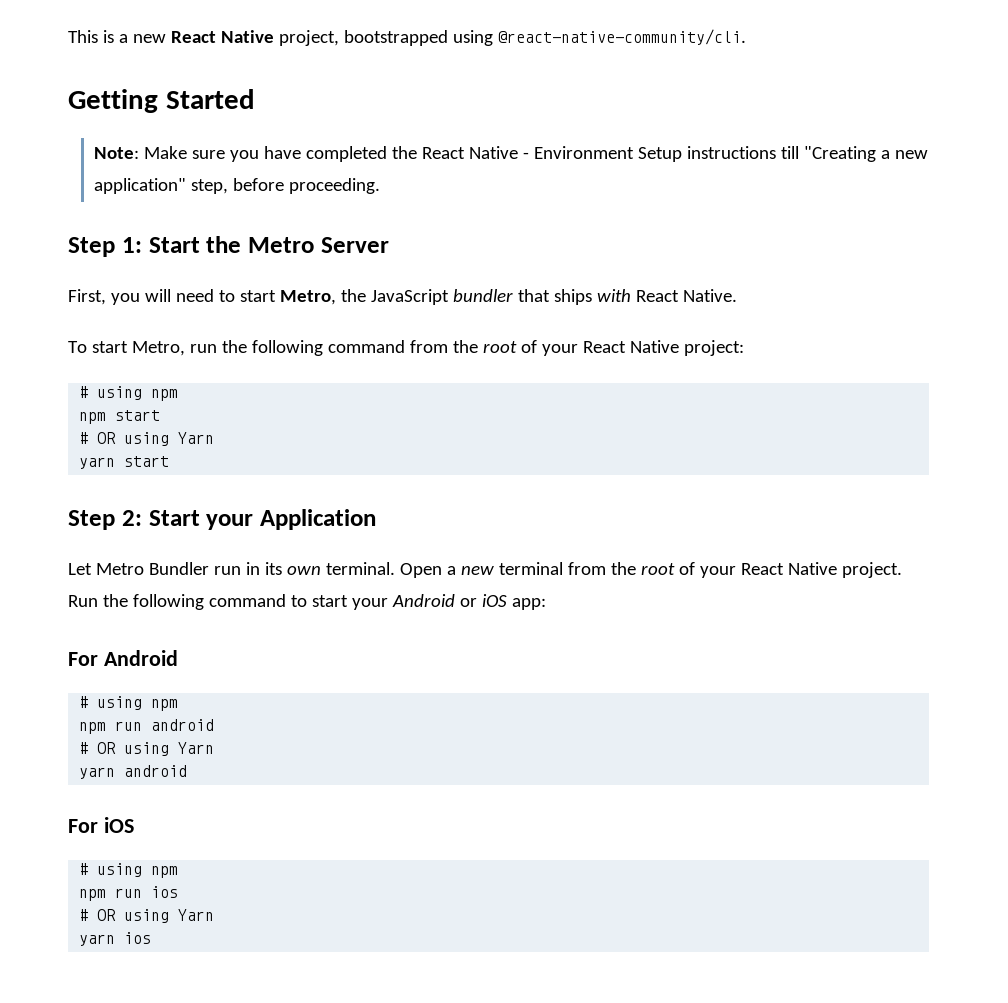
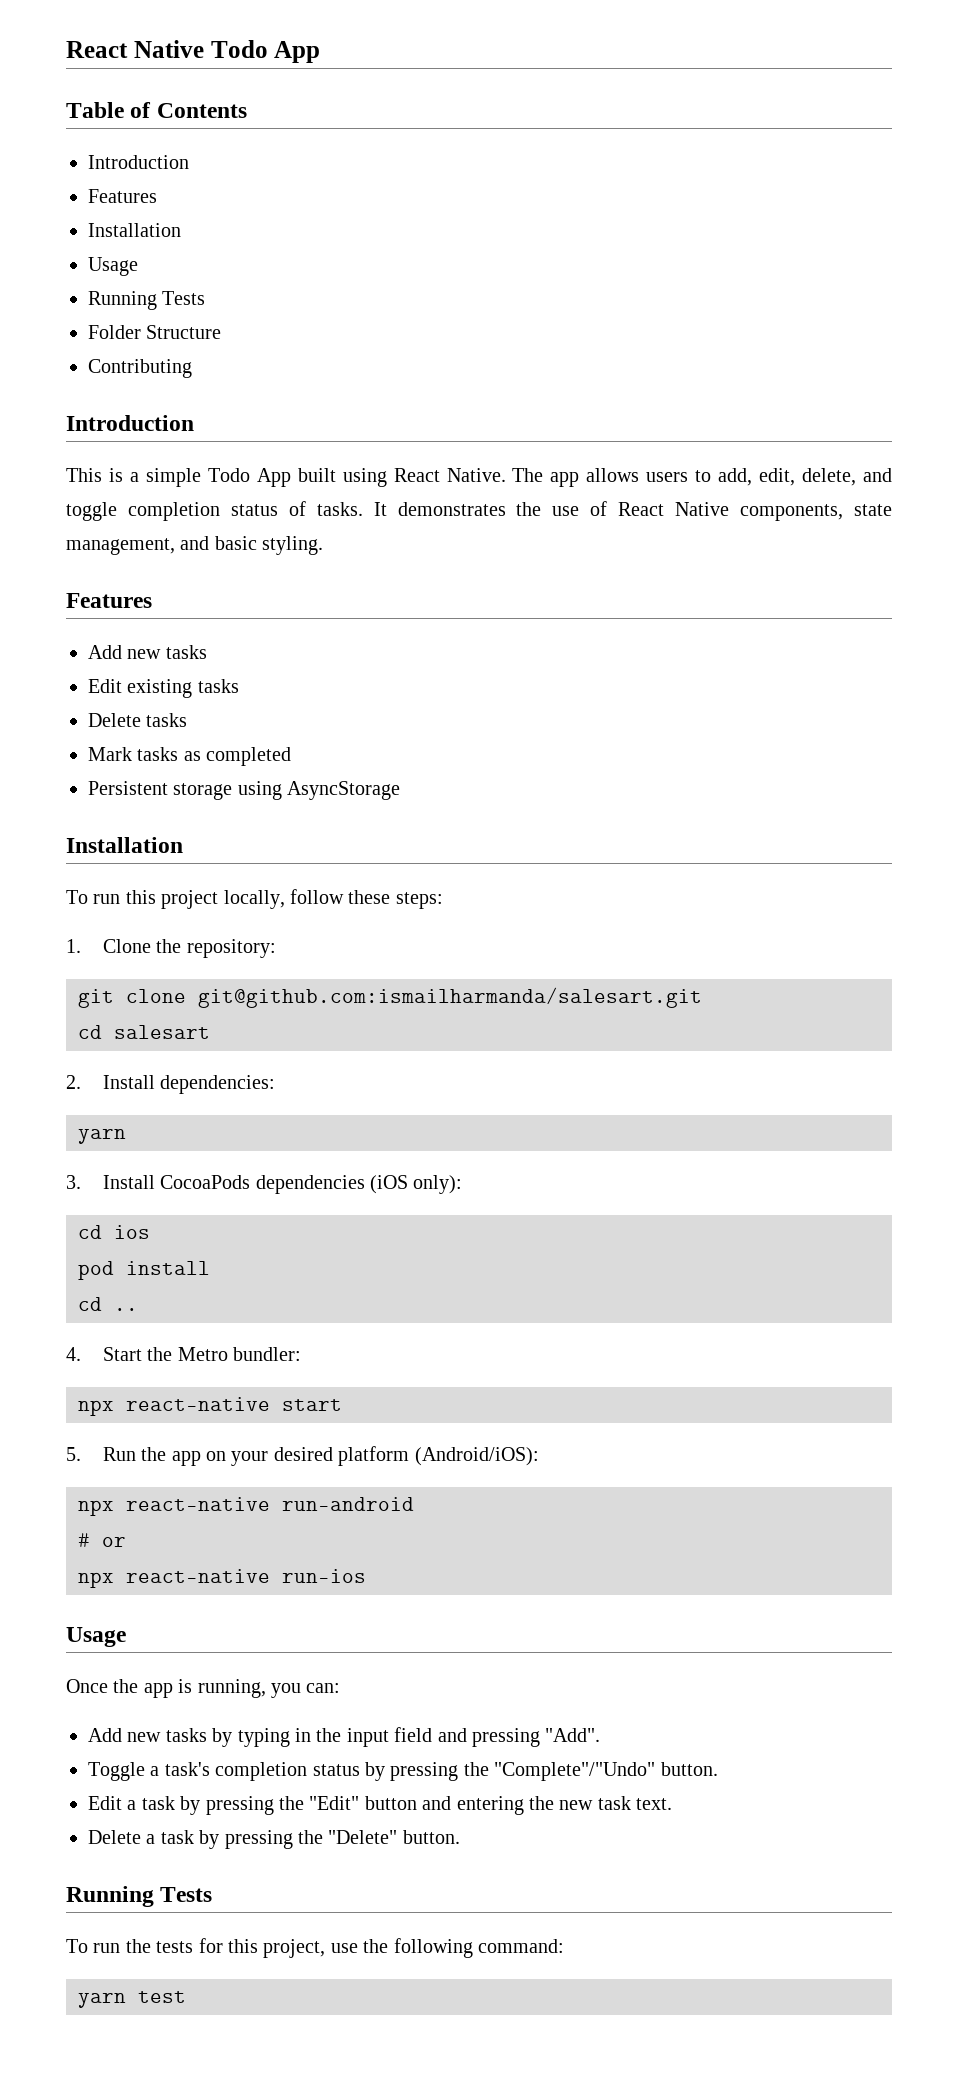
[68,29,746,46] [68,89,255,113] [94,146,929,162] [94,178,381,194] [68,236,389,257] [68,289,737,305] [68,340,744,356] [79,386,179,401] [79,410,161,424] [79,432,215,446] [79,456,170,469] [68,509,376,530] [68,562,902,578] [68,594,546,610] [68,650,178,666] [79,696,179,711] [79,719,215,734] [79,742,215,756] [79,765,188,779] [68,817,134,833] [79,863,179,878] [79,886,179,901] [79,909,215,923] [79,932,152,946] This is a new React Native project, bootstrapped using @react-native-community/cli. // Getting Started // Note: Make sure you have completed the React Native - Environment Setup instructions till "Creating a new application" step, before proceeding. // Step 1: Start the Metro Server // First, you will need to start Metro, the JavaScript bundler that ships with React Native. // To start Metro, run the following command from the root of your React Native project: // # using npm // npm start // # OR using Yarn // yarn start // Step 2: Start your Application // Let Metro Bundler run in its own terminal. Open a new terminal from the root of your React Native project. Run the following command to start your Android or iOS app: // For Android // # using npm // npm run android // # OR using Yarn // yarn android // For iOS // # using npm // npm run ios // # OR using Yarn // yarn ios -> [66,40,321,63] [66,102,247,118] [88,155,189,169] [88,189,157,203] [88,223,181,237] [88,257,138,276] [88,291,206,310] [88,325,222,339] [88,359,192,378] [66,415,194,431] [66,468,893,487] [66,501,892,521] [66,536,324,555] [66,593,152,608] [88,645,207,659] [88,679,239,698] [88,713,188,727] [88,747,292,766] [88,781,401,800] [66,837,183,853] [66,889,443,909] [66,939,276,958] [78,987,702,1008] [78,1025,210,1039] [66,1075,276,1094] [78,1129,126,1144] [66,1175,463,1194] [78,1225,150,1239] [78,1261,210,1280] [78,1297,138,1311] [66,1347,302,1361] [78,1397,342,1416] [66,1446,539,1466] [78,1497,414,1516] [78,1533,126,1547] [78,1569,366,1588] [66,1627,126,1647] [66,1679,341,1698] [88,1727,601,1747] [88,1762,718,1781] [88,1796,673,1815] [88,1830,460,1849] [66,1886,213,1907] [66,1938,564,1958] [78,1991,186,2008] React Native Todo App // Table of Contents // Introduction // Features // Installation // Usage // Running Tests // Folder Structure // Contributing // Introduction // This is a simple Todo App built using React Native. The app allows users to add, edit, delete, and toggle completion status of tasks. It demonstrates the use of React Native components, state management, and basic styling. // Features // Add new tasks // Edit existing tasks // Delete tasks // Mark tasks as completed // Persistent storage using AsyncStorage // Installation // To run this project locally, follow these steps: // 1. Clone the repository: // git clone git@github.com:ismailharmanda/salesart.git // cd salesart // 2. Install dependencies: // yarn // 3. Install CocoaPods dependencies (iOS only): // cd ios // pod install // cd .. // 4. Start the Metro bundler: // npx react-native start // 5. Run the app on your desired platform (Android/iOS): // npx react-native run-android // # or // npx react-native run-ios // Usage // Once the app is running, you can: // Add new tasks by typing in the input field and pressing "Add". // Toggle a task's completion status by pressing the "Complete"/"Undo" button. // Edit a task by pressing the "Edit" button and entering the new task text. // Delete a task by pressing the "Delete" button. // Running Tests // To run the tests for this project, use the following command: // yarn test

